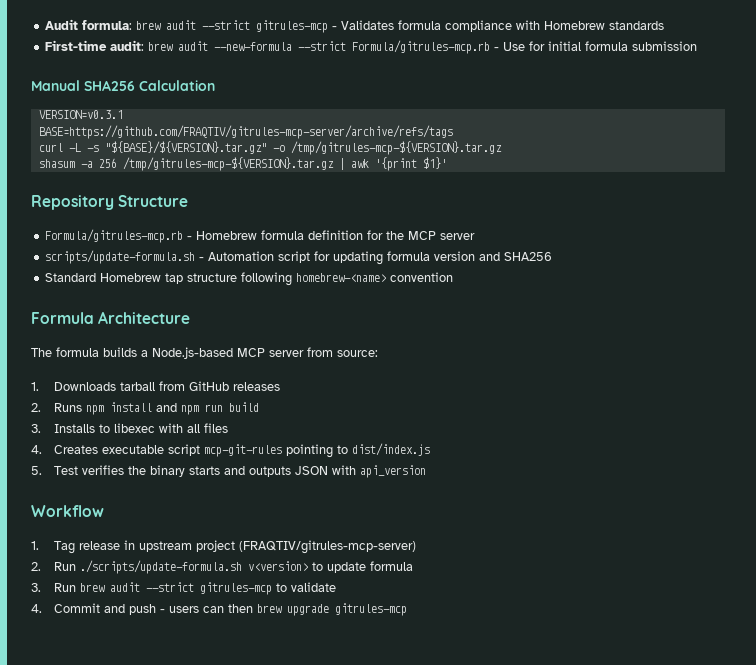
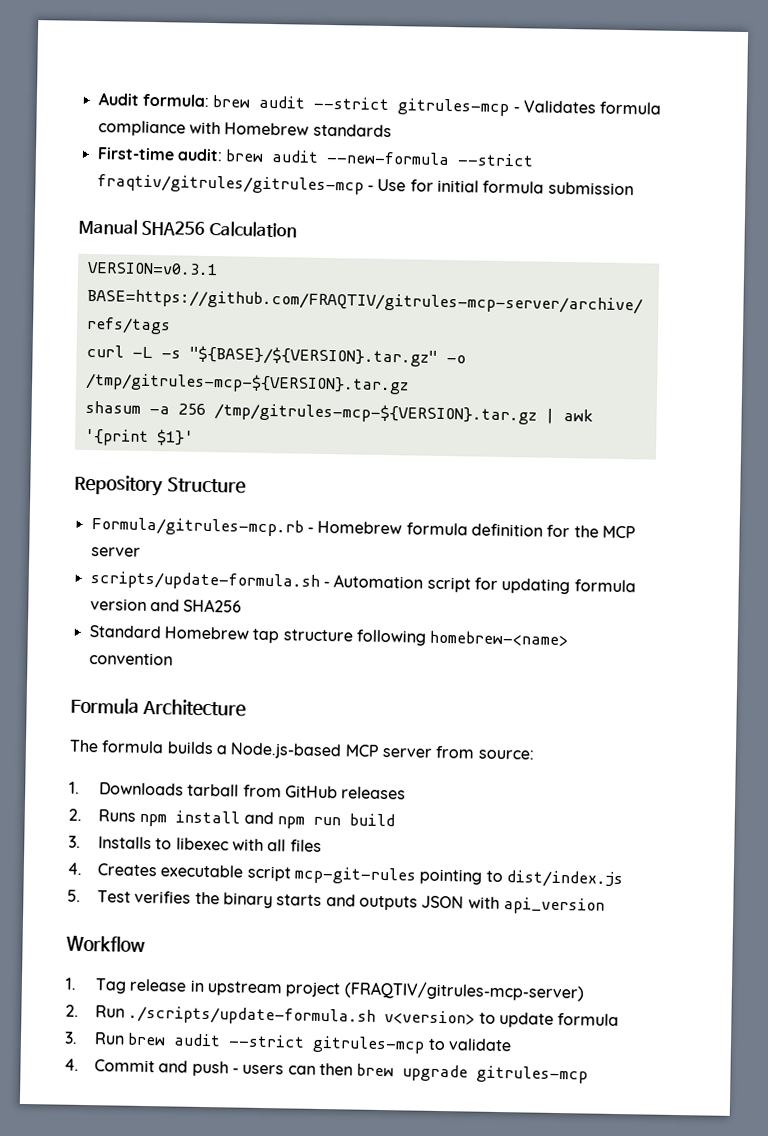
[352,40,491,54] Formula/gitrules-mcp.rb -> [96,174,364,195] fraqtiv/gitrules/gitrules-mcp

